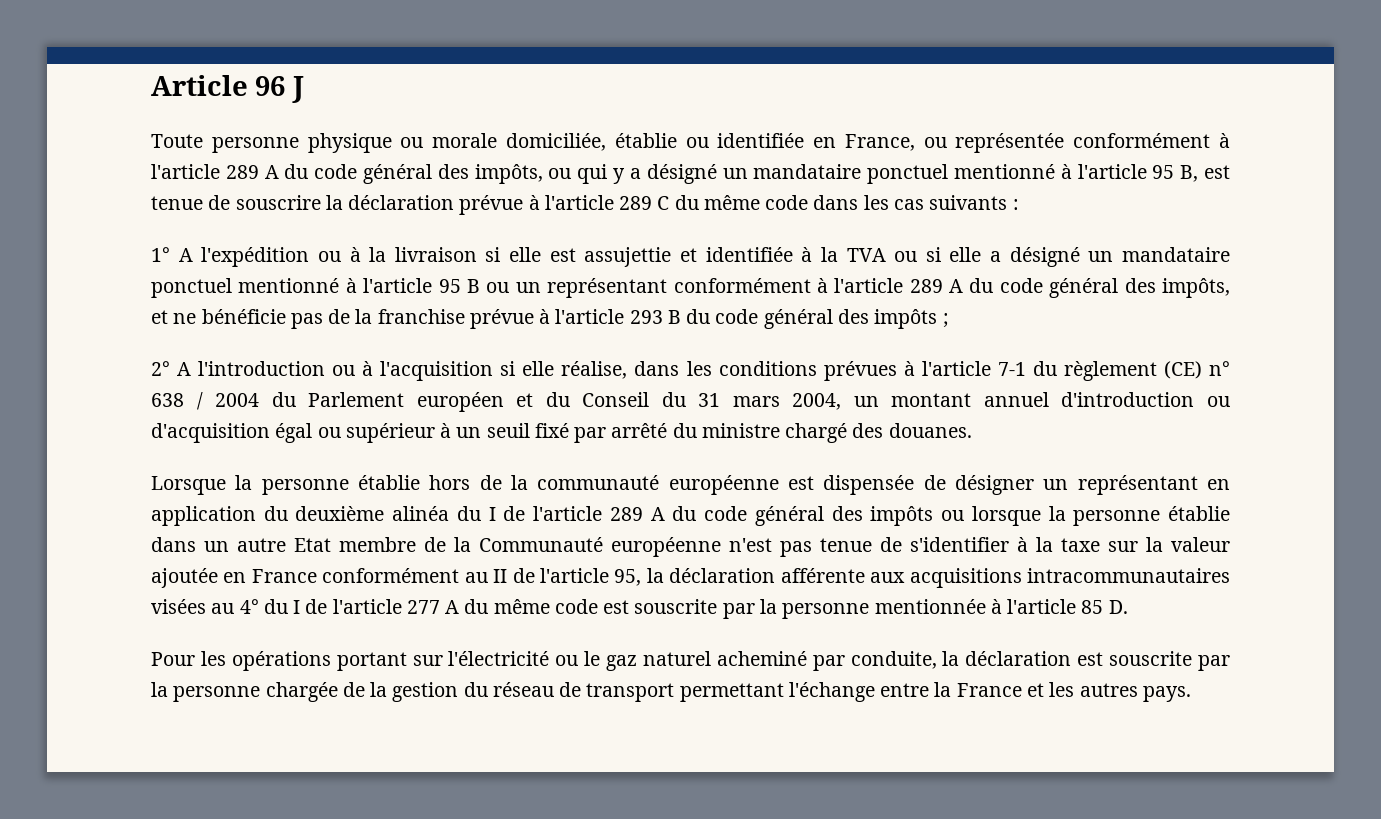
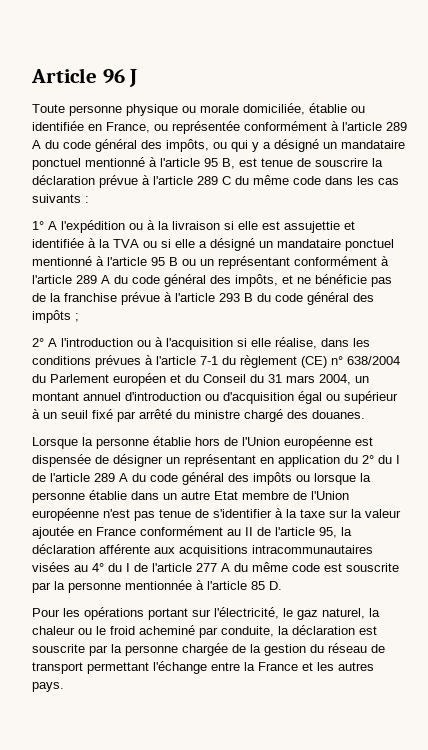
[151,392,260,410] 638 / 2004 -> [347,356,400,365] 638/2004
[510,475,660,490] la communauté -> [242,437,280,446] l'Union
[295,506,450,521] deuxième alinéa -> [362,455,374,464] 2°
[454,537,603,552] la Communauté -> [311,491,349,500] l'Union
[448,651,711,671] l'électricité ou le gaz naturel -> [214,607,380,620] [32,626,135,635] l'électricité, le gaz naturel, la chaleur ou le froid

